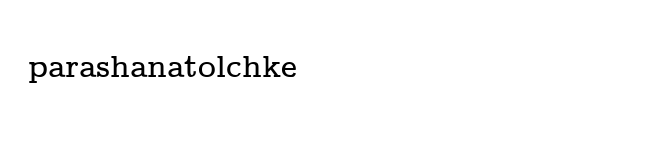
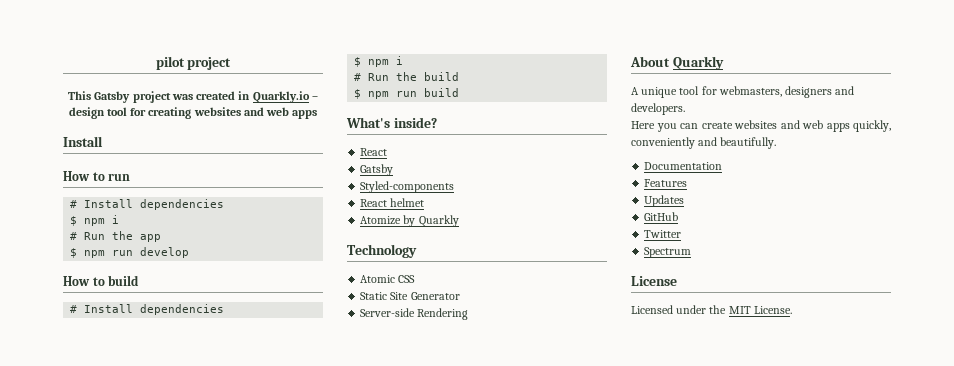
[28,56,297,83] parashanatolchke -> [155,56,232,70] [68,91,318,103] [68,107,318,119] [63,136,103,147] [63,171,131,181] [70,199,225,210] [70,215,120,226] [70,231,162,242] [70,247,190,258] [63,275,140,286] [70,304,225,315] [354,56,404,67] [354,72,460,81] [354,88,460,99] [346,117,437,128] [360,148,388,156] [360,164,394,176] [360,181,455,193] [360,198,425,207] [360,215,459,227] [347,244,417,258] [360,275,416,283] [360,292,460,300] [360,308,469,320] [630,56,724,70] [631,86,855,98] [631,103,685,115] [631,120,891,132] [631,137,777,149] [644,162,723,170] [644,179,688,187] [644,195,685,207] [644,212,679,221] [644,230,682,238] [644,247,692,258] [631,276,677,286] [631,305,792,314] pilot project // This Gatsby project was created in Quarkly.io – design tool for creating websites and web apps // Install // How to run // # Install dependencies // $ npm i // # Run the app // $ npm run develop // How to build // # Install dependencies // $ npm i // # Run the build // $ npm run build // What's inside? // React // Gatsby // Styled-components // React helmet // Atomize by Quarkly // Technology // Atomic CSS // Static Site Generator // Server-side Rendering // About Quarkly // A unique tool for webmasters, designers and developers. // Here you can create websites and web apps quickly, conveniently and beautifully. // Documentation // Features // Updates // GitHub // Twitter // Spectrum // License // Licensed under the MIT License.

